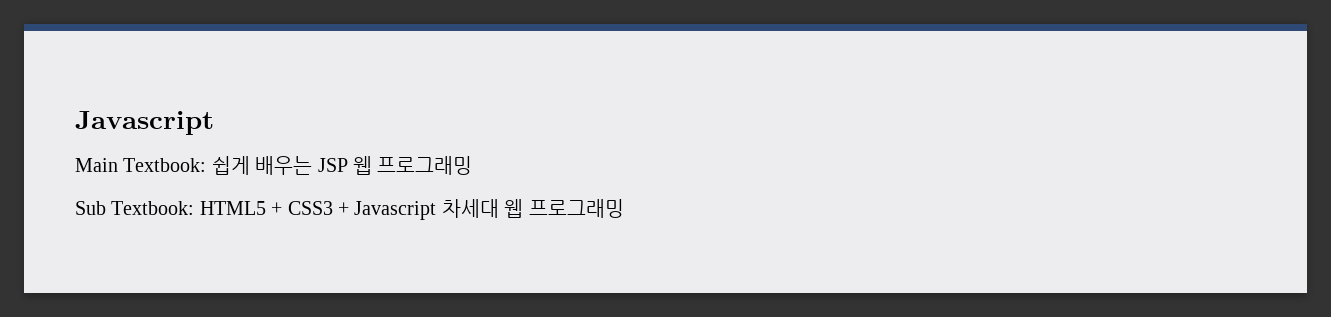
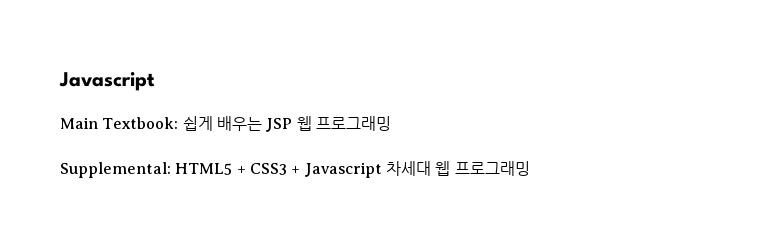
[75,201,195,215] Sub Textbook: -> [60,162,171,178] Supplemental:

